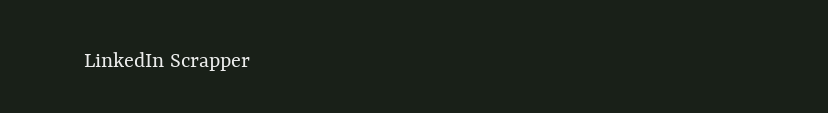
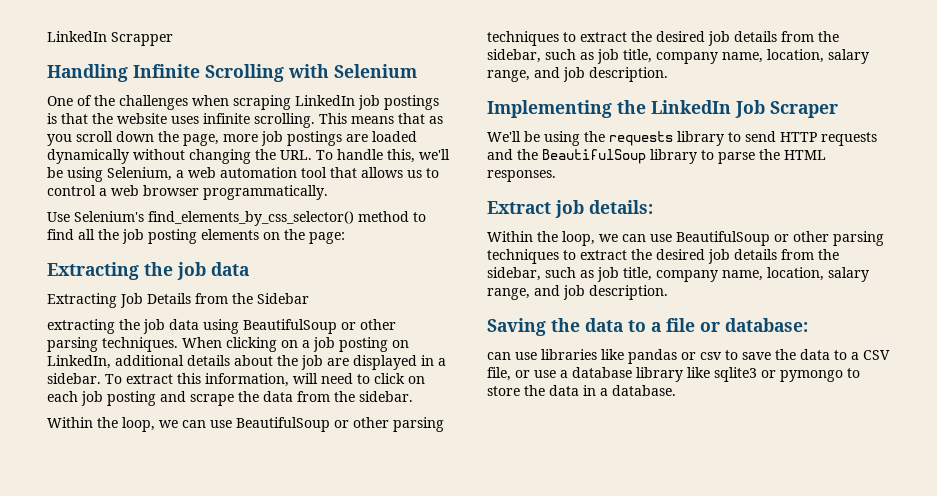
(251, 62) none -> [47,64,417,82] [47,95,439,110] [47,113,443,128] [47,131,417,146] [47,149,450,164] [47,167,439,182] [47,185,328,200] [47,211,426,226] [47,229,345,244] [47,262,249,280] [47,293,309,308] [47,319,396,334] [47,337,409,352] [47,355,446,370] [47,373,425,387] [47,391,413,406] [47,417,444,432] [487,31,839,46] [487,49,869,64] [487,67,668,82] [487,100,838,118] [487,131,877,146] [487,149,826,164] [487,170,556,182] [487,200,653,218] [487,231,884,246] [487,249,839,264] [487,267,869,282] [487,285,668,300] [487,318,808,336] [487,349,890,364] [487,367,860,382] [487,385,676,396] // Handling Infinite Scrolling with Selenium // One of the challenges when scraping LinkedIn job postings is that the website uses infinite scrolling. This means that as you scroll down the page, more job postings are loaded dynamically without changing the URL. To handle this, we'll be using Selenium, a web automation tool that allows us to control a web browser programmatically. // Use Selenium's find_elements_by_css_selector() method to find all the job posting elements on the page: // Extracting the job data // Extracting Job Details from the Sidebar // extracting the job data using BeautifulSoup or other parsing techniques. When clicking on a job posting on LinkedIn, additional details about the job are displayed in a sidebar. To extract this information, will need to click on each job posting and scrape the data from the sidebar. // Within the loop, we can use BeautifulSoup or other parsing techniques to extract the desired job details from the sidebar, such as job title, company name, location, salary range, and job description. // Implementing the LinkedIn Job Scraper // We'll be using the requests library to send HTTP requests and the BeautifulSoup library to parse the HTML responses. // Extract job details: // Within the loop, we can use BeautifulSoup or other parsing techniques to extract the desired job details from the sidebar, such as job title, company name, location, salary range, and job description. // Saving the data to a file or database: // can use libraries like pandas or csv to save the data to a CSV file, or use a database library like sqlite3 or pymongo to store the data in a database.

